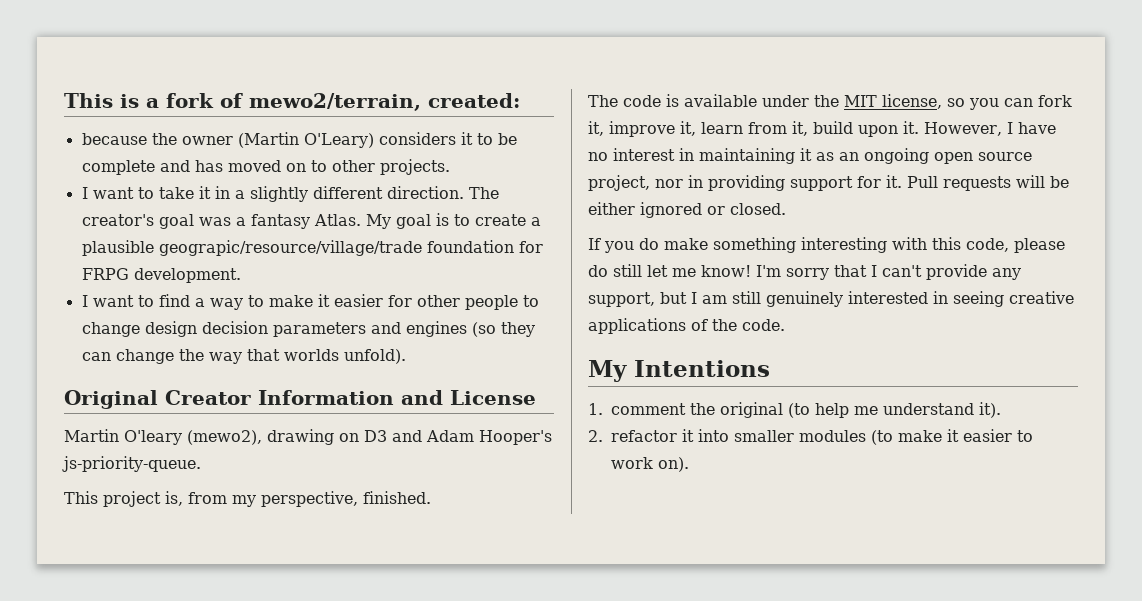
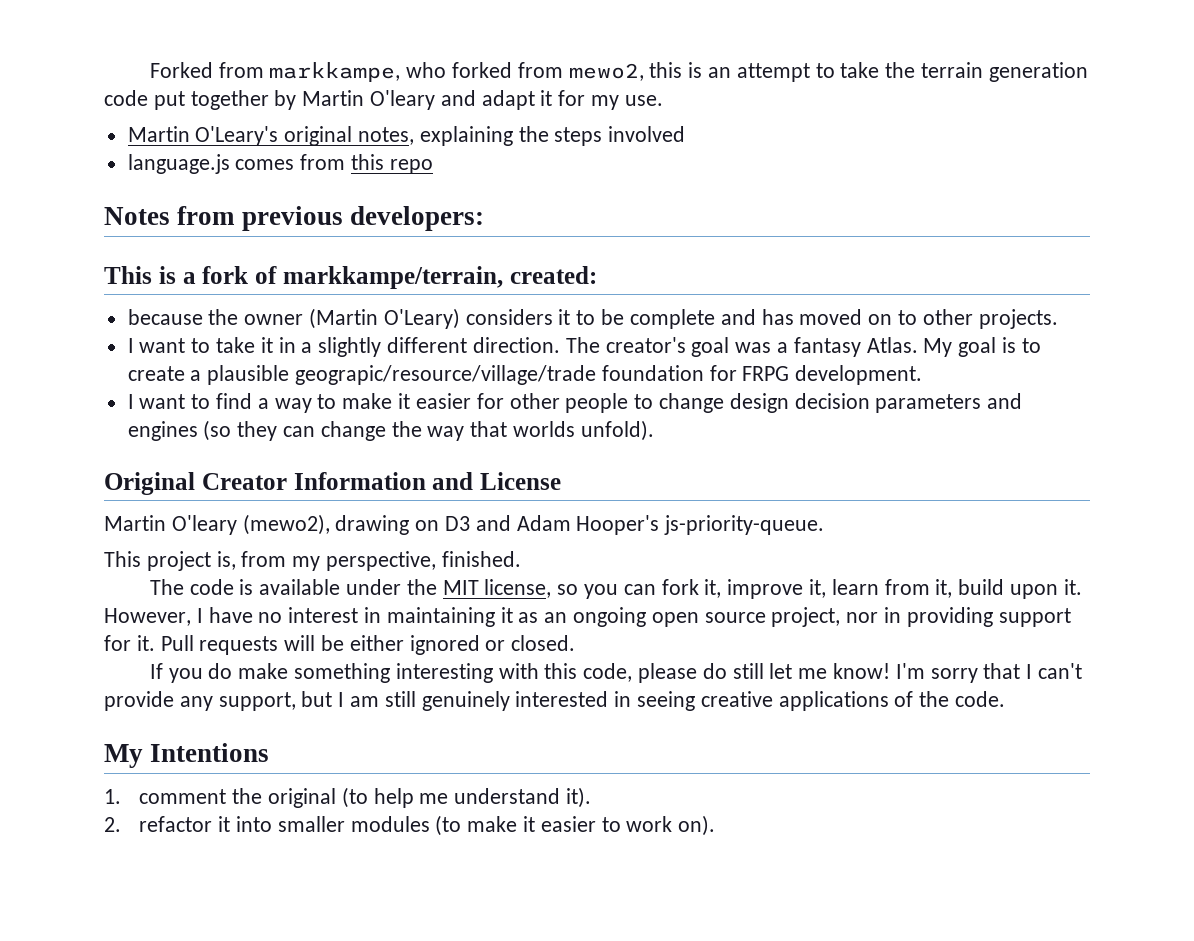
(64, 100) none -> [149,62,1088,82] [104,90,663,110] [127,126,686,146] [127,154,433,174] [104,206,484,231] Forked from markkampe, who forked from mewo2, this is an attempt to take the terrain generation code put together by Martin O'leary and adapt it for my use. // Martin O'Leary's original notes, explaining the steps involved // language.js comes from this repo // Notes from previous developers: //
[249,93,421,111] mewo2/terrain, -> [282,266,503,289] markkampe/terrain,

